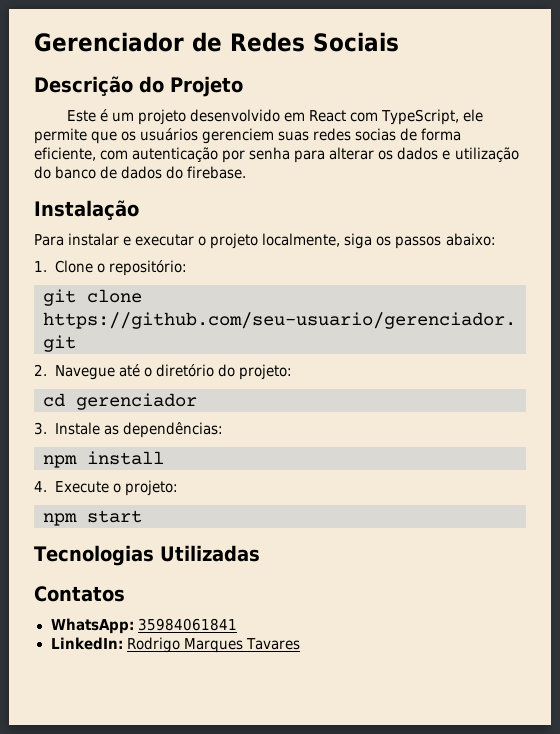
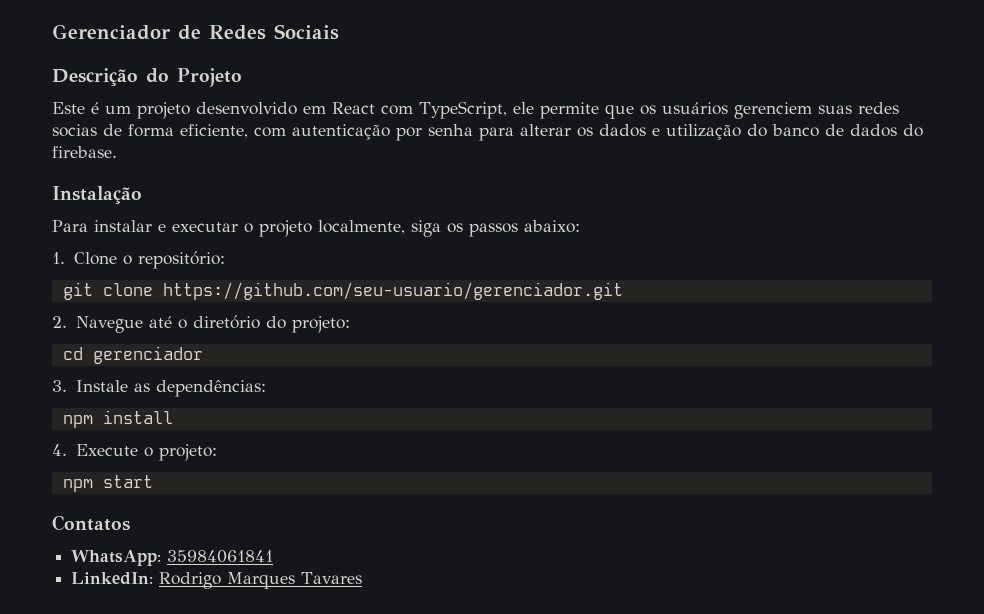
[34,545,260,566] // Tecnologias Utilizadas -> (153, 481) none

